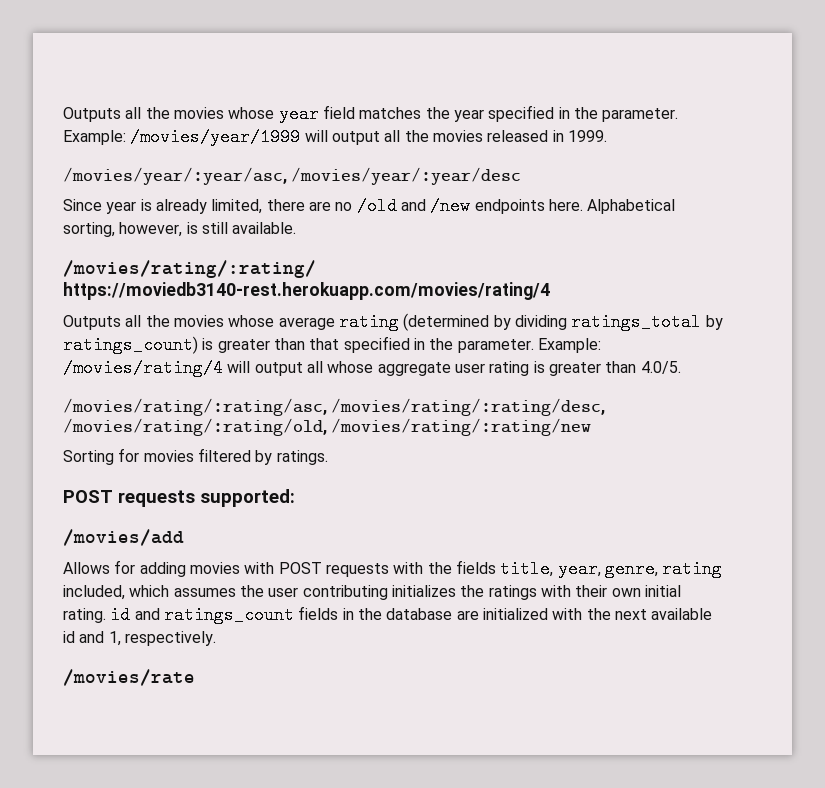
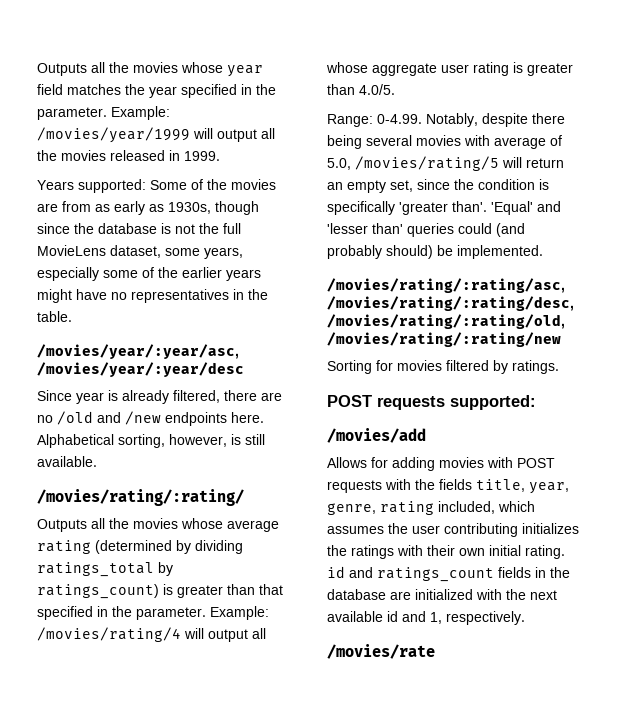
(607, 136) none -> [37,179,276,193] [37,201,259,215] [37,223,241,234] [37,245,243,259] [37,267,261,281] [37,289,268,303] [37,311,72,322] // Years supported: Some of the movies are from as early as 1930s, though since the database is not the full MovieLens dataset, some years, especially some of the earlier years might have no representatives in the table.
[211,199,263,214] limited, -> [173,390,220,403] filtered,
[63,282,550,300] https://moviedb3140-rest.herokuapp.com/movies/rating/4 -> (244, 497) none
(681, 367) none -> [327,113,565,127] [327,135,562,149] [327,156,564,171] [327,179,549,193] [327,201,561,215] [327,223,525,237] [327,245,543,259] // Range: 0-4.99. Notably, despite there being several movies with average of 5.0, /movies/rating/5 will return an empty set, since the condition is specifically 'greater than'. 'Equal' and 'lesser than' queries could (and probably should) be implemented.

